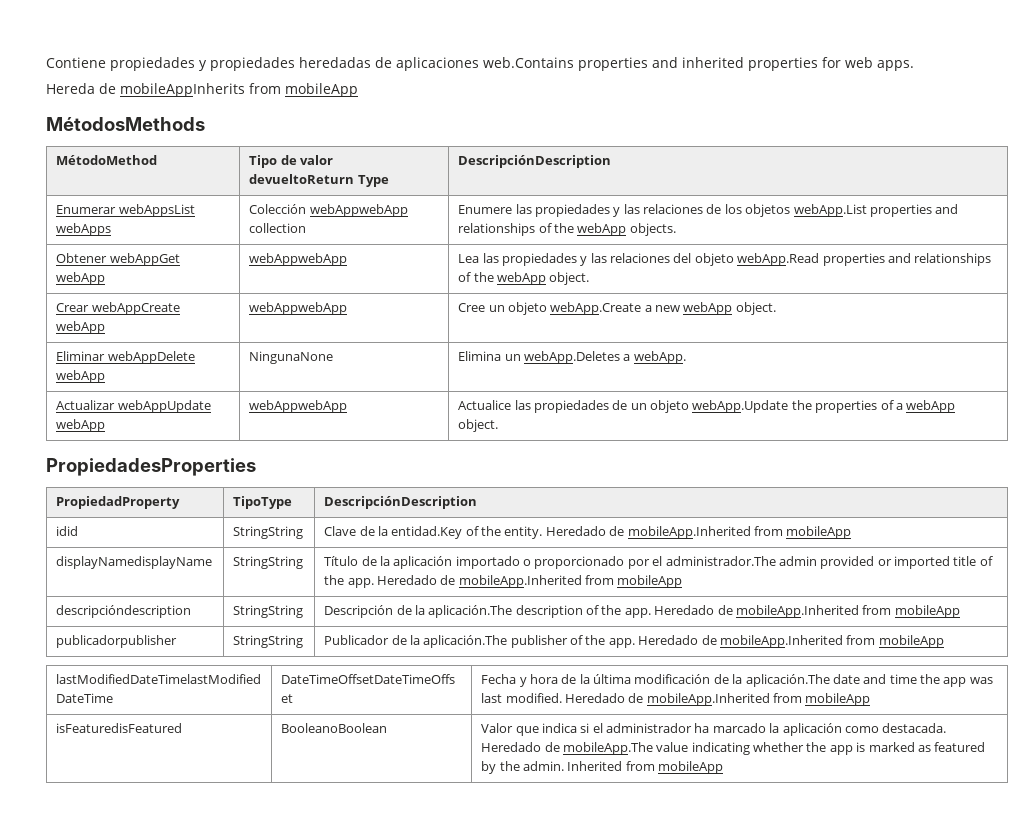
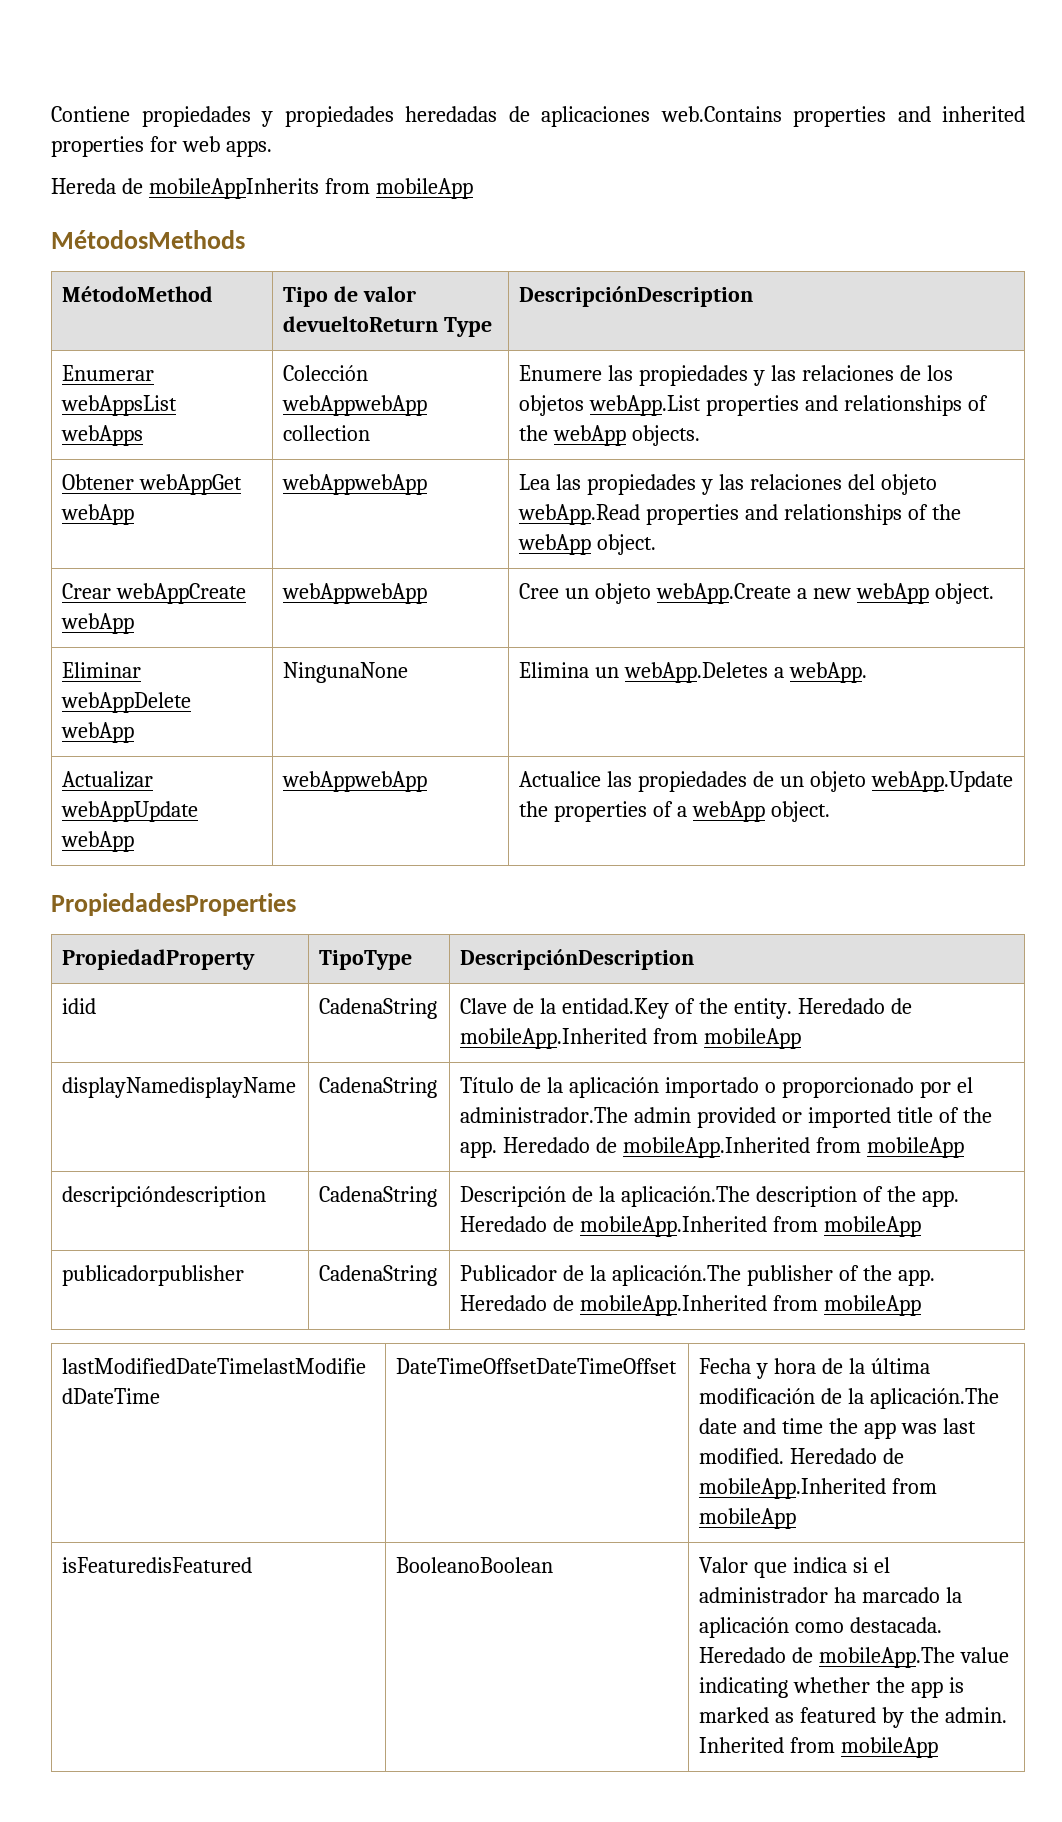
[233,526,304,539] StringString -> [319,998,438,1019] CadenaString
[233,556,304,569] StringString -> [319,1077,438,1098] CadenaString
[233,605,304,618] StringString -> [319,1186,438,1207] CadenaString
[233,635,304,648] StringString -> [319,1265,438,1286] CadenaString

